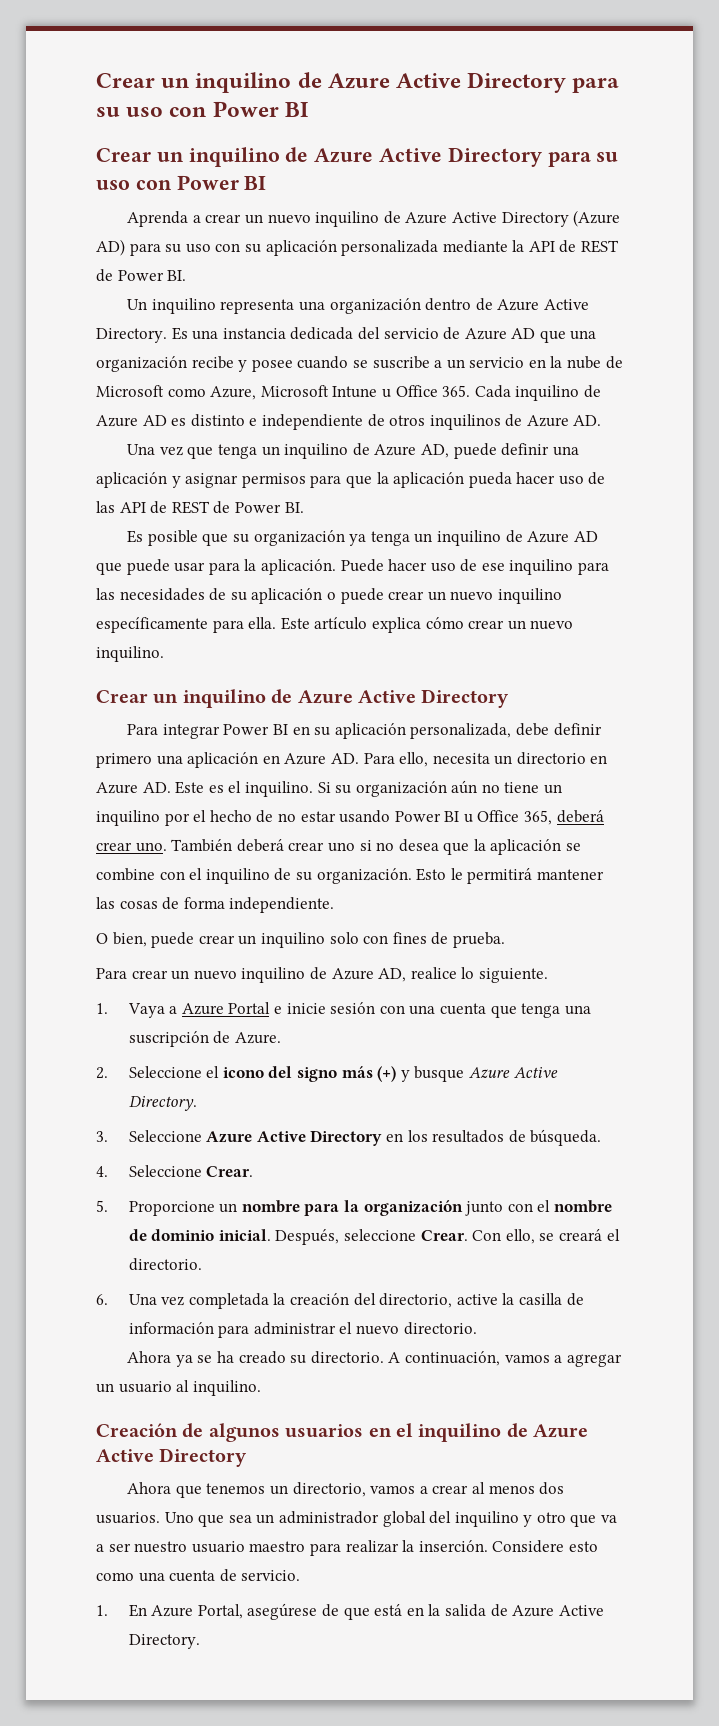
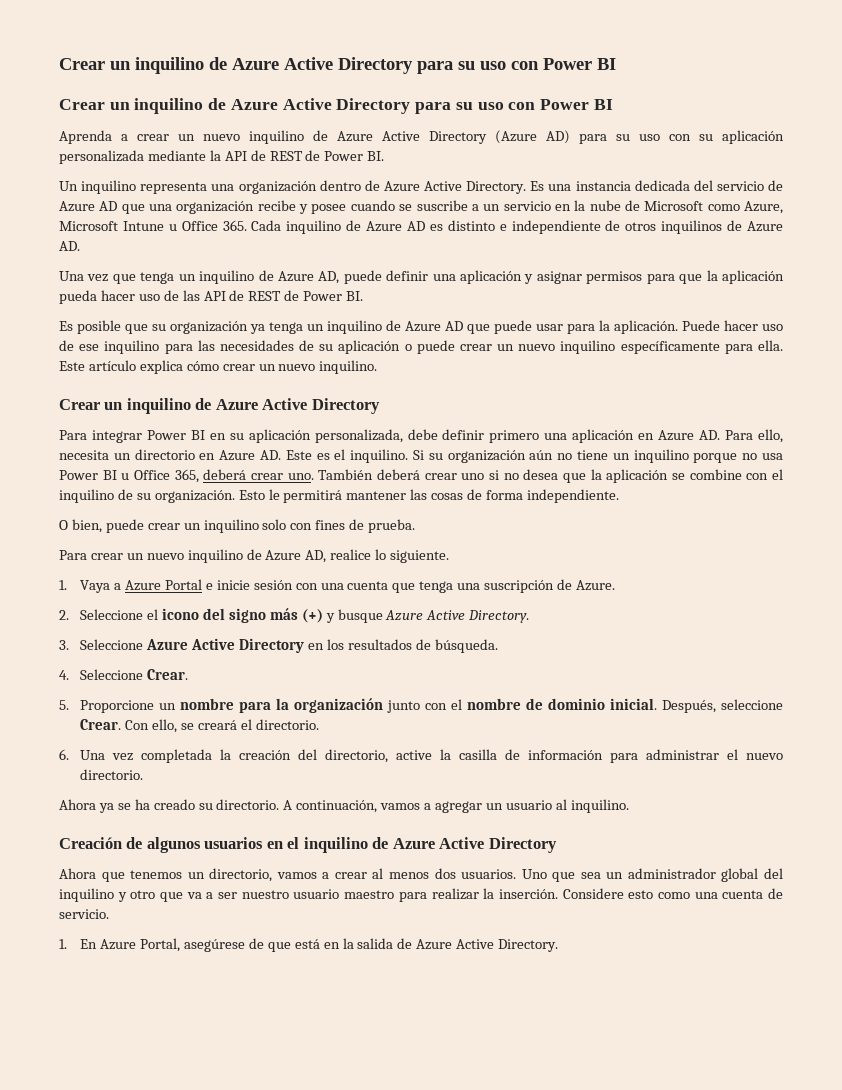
[164,810,391,826] por el hecho de no estar usando -> [693,453,783,463] porque no usa

